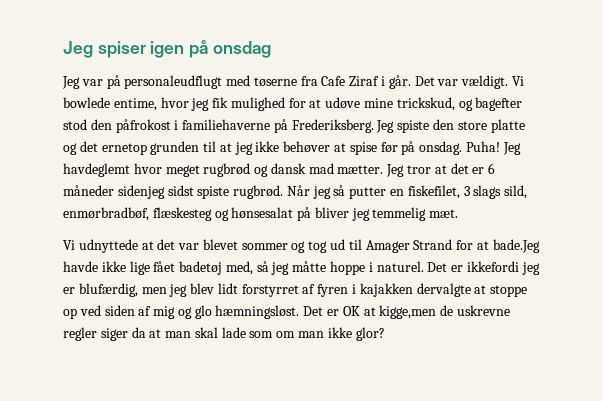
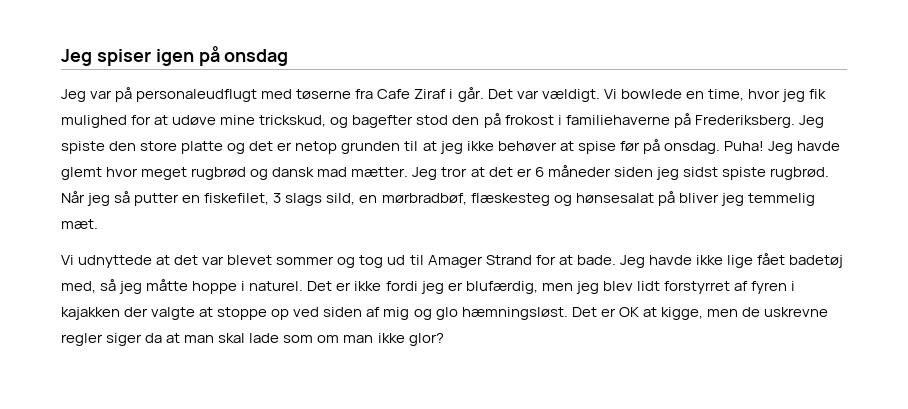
[113,98,157,111] entime, -> [685,89,744,101] en time,
[115,119,171,133] påfrokost -> [483,113,554,128] på frokost
[101,143,147,155] ernetop -> [277,141,338,154] er netop
[63,163,130,177] havdeglemt -> [797,141,841,151] [61,167,102,180] havde glemt
[117,185,165,199] sidenjeg -> [613,167,679,180] siden jeg
[63,207,149,221] enmørbradbøf, -> [359,193,467,205] en mørbradbøf,
[492,239,540,253] bade.Jeg -> [576,255,645,268] bade. Jeg
[466,261,519,272] ikkefordi -> [354,281,418,291] ikke fordi
[416,283,471,297] dervalgte -> [124,307,196,320] der valgte
[379,305,437,319] kigge,men -> [660,307,738,320] kigge, men

